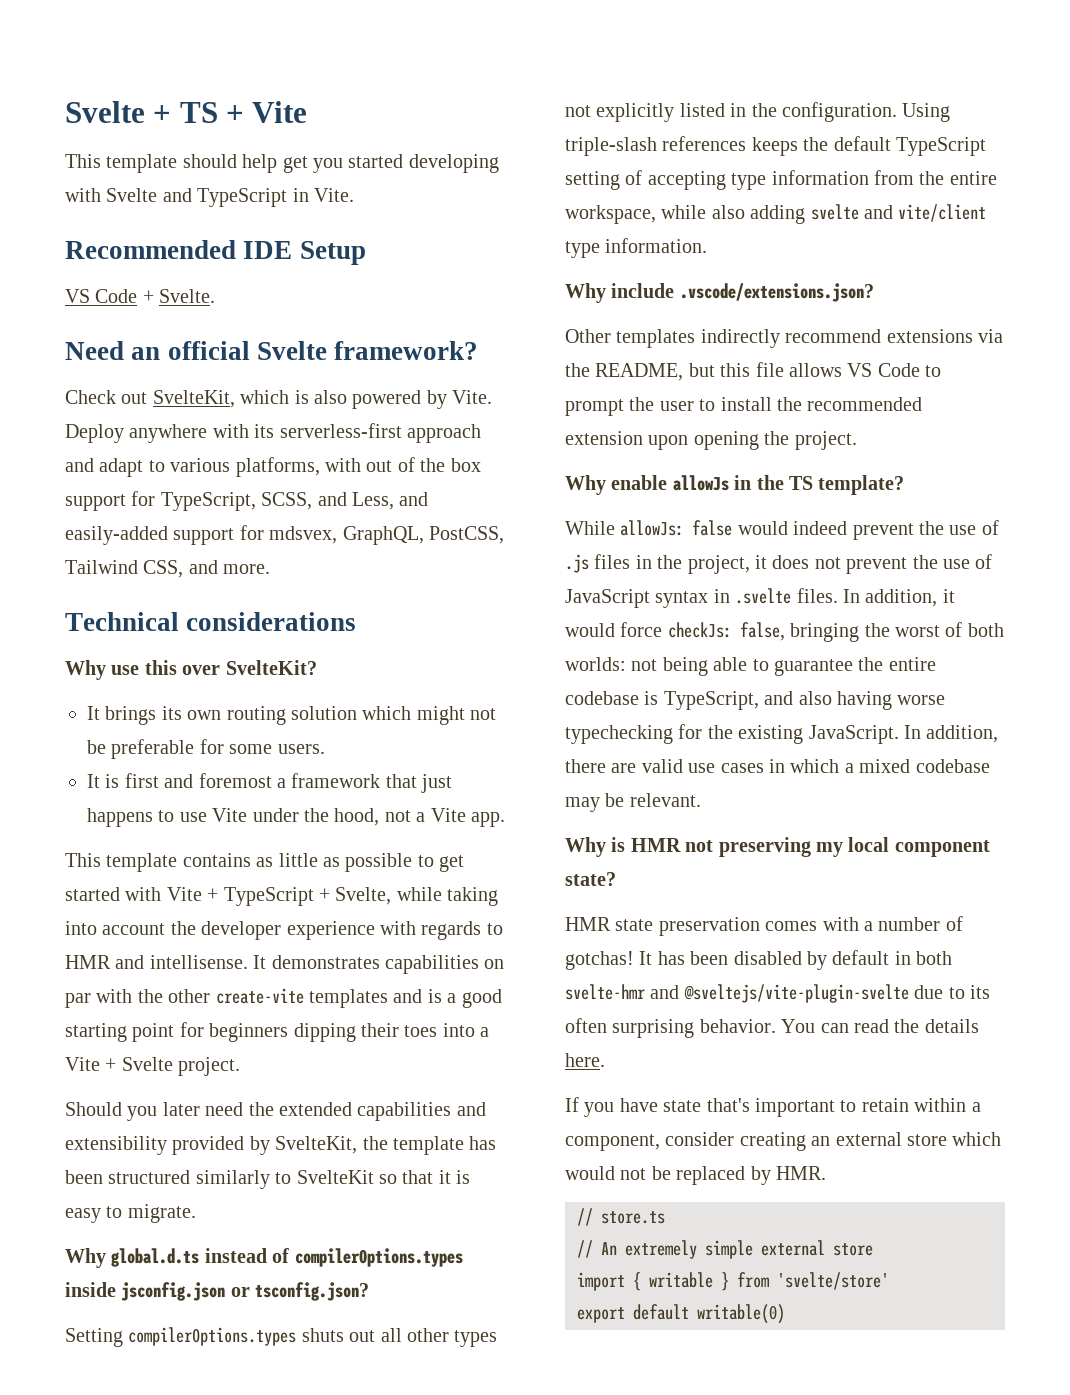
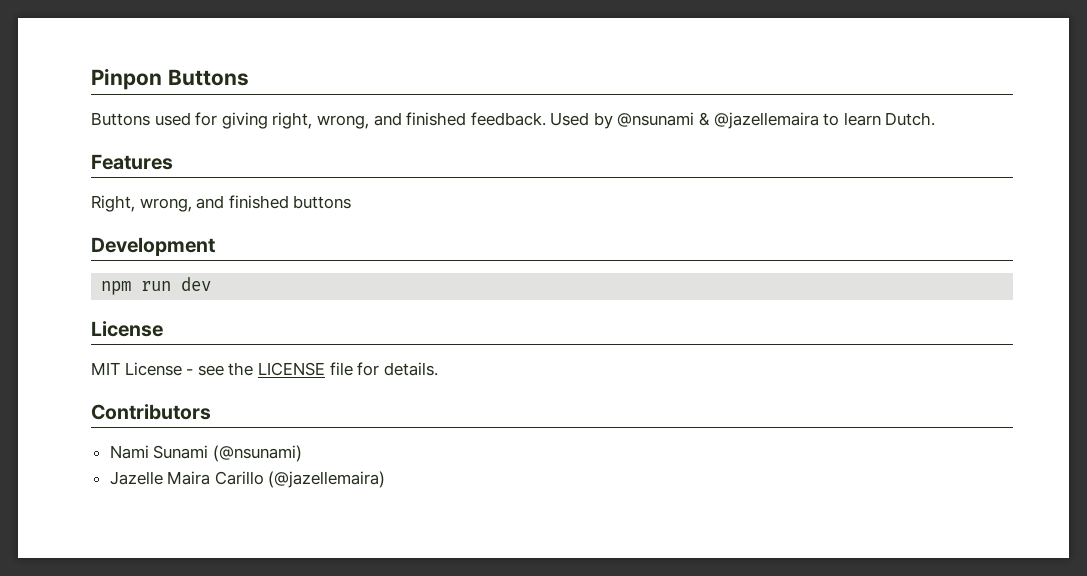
[65,101,308,123] [65,154,499,173] [65,188,354,207] [65,240,366,265] [65,289,216,303] [65,341,479,360] [65,390,493,409] [65,423,481,443] [65,457,481,477] [65,491,429,511] [65,525,504,545] [65,560,271,578] [65,612,357,631] [65,660,317,680] [87,706,497,725] [87,739,325,759] [87,773,453,793] [87,808,505,827] [65,853,465,872] [65,887,499,906] [65,921,503,940] [65,955,505,974] [65,988,502,1008] [65,1022,490,1042] [65,1057,241,1076] [65,1102,486,1121] [65,1136,497,1155] [65,1170,471,1189] [65,1204,196,1223] [65,1248,463,1268] [65,1282,370,1301] [65,1327,498,1347] [565,102,951,122] [565,136,986,156] [565,170,997,190] [565,204,987,224] [565,238,708,258] [565,283,874,303] [565,329,1003,348] [565,362,942,381] [565,397,923,416] [565,431,857,450] [565,475,905,495] [565,520,999,540] [565,554,993,574] [565,588,955,608] [565,622,1004,642] [565,657,936,676] [565,691,946,710] [565,724,999,744] [565,759,990,773] [565,793,701,812] [565,837,990,857] [565,872,616,886] [565,916,963,936] [565,950,953,970] [565,984,990,1003] [565,1018,979,1038] [565,1053,605,1067] [565,1097,981,1117] [565,1132,1002,1151] [565,1166,826,1185] [577,1208,665,1226] [577,1240,873,1259] [577,1272,889,1291] [577,1304,785,1324] Svelte + TS + Vite // This template should help get you started developing with Svelte and TypeScript in Vite. // Recommended IDE Setup // VS Code + Svelte. // Need an official Svelte framework? // Check out SvelteKit, which is also powered by Vite. Deploy anywhere with its serverless-first approach and adapt to various platforms, with out of the box support for TypeScript, SCSS, and Less, and easily-added support for mdsvex, GraphQL, PostCSS, Tailwind CSS, and more. // Technical considerations // Why use this over SvelteKit? // It brings its own routing solution which might not be preferable for some users. // It is first and foremost a framework that just happens to use Vite under the hood, not a Vite app. // This template contains as little as possible to get started with Vite + TypeScript + Svelte, while taking into account the developer experience with regards to HMR and intellisense. It demonstrates capabilities on par with the other create-vite templates and is a good starting point for beginners dipping their toes into a Vite + Svelte project. // Should you later need the extended capabilities and extensibility provided by SvelteKit, the template has been structured similarly to SvelteKit so that it is easy to migrate. // Why global.d.ts instead of compilerOptions.types inside jsconfig.json or tsconfig.json? // Setting compilerOptions.types shuts out all other types not explicitly listed in the configuration. Using triple-slash references keeps the default TypeScript setting of accepting type information from the entire workspace, while also adding svelte and vite/client type information. // Why include .vscode/extensions.json? // Other templates indirectly recommend extensions via the README, but this file allows VS Code to prompt the user to install the recommended extension upon opening the project. // Why enable allowJs in the TS template? // While allowJs: false would indeed prevent the use of .js files in the project, it does not prevent the use of JavaScript syntax in .svelte files. In addition, it would force checkJs: false, bringing the worst of both worlds: not being able to guarantee the entire codebase is TypeScript, and also having worse typechecking for the existing JavaScript. In addition, there are valid use cases in which a mixed codebase may be relevant. // Why is HMR not preserving my local component state? // HMR state preservation comes with a number of gotchas! It has been disabled by default in both svelte-hmr and @sveltejs/vite-plugin-svelte due to its often surprising behavior. You can read the details here. // If you have state that's important to retain within a component, consider creating an external store which would not be replaced by HMR. // // store.ts // // An extremely simple external store // import { writable } from 'svelte/store' // export default writable(0) -> [91,68,249,90] [91,112,936,129] [91,154,173,170] [91,195,352,212] [91,237,215,256] [101,277,212,295] [91,321,163,337] [91,362,438,376] [91,404,211,420] [109,445,302,462] [109,471,386,488] Pinpon Buttons // Buttons used for giving right, wrong, and finished feedback. Used by @nsunami & @jazellemaira to learn Dutch. // Features // Right, wrong, and finished buttons // Development // npm run dev // License // MIT License - see the LICENSE file for details. // Contributors // Nami Sunami (@nsunami) // Jazelle Maira Carillo (@jazellemaira)

